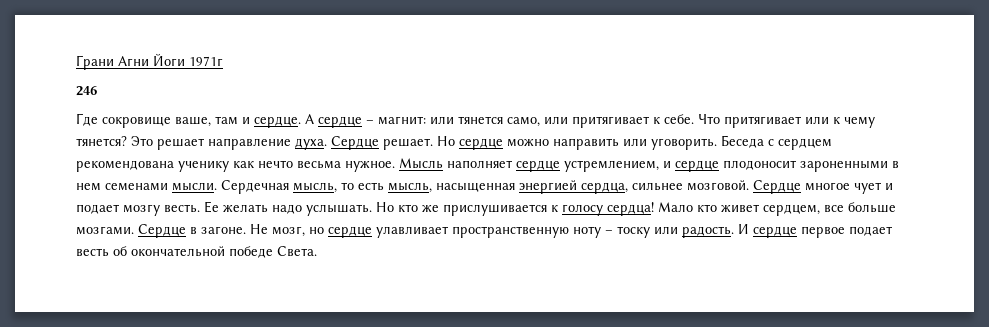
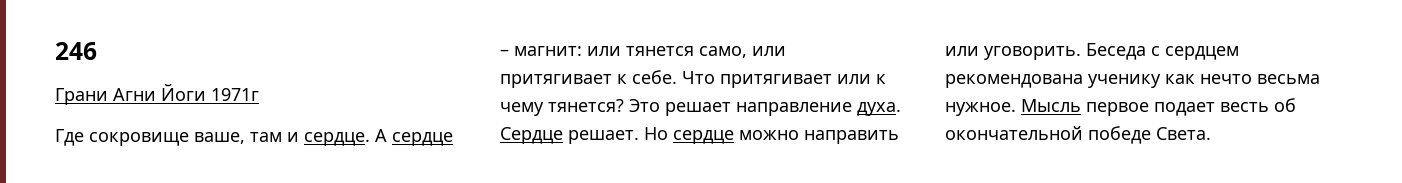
(76, 62) none -> [55,42,97,60] 246 //
[76,86,97,96] // 246 -> (259, 94) none
[447,160,899,172] [76,180,893,194] [76,201,896,216] [76,224,797,238] наполняет сердце устремлением, и сердце плодоносит зароненными в нем семенами мысли. Сердечная мысль, то есть мысль, насыщенная энергией сердца, сильнее мозговой. Сердце многое чует и подает мозгу весть. Ее желать надо услышать. Но кто же прислушивается к голосу сердца! Мало кто живет сердцем, все больше мозгами. Сердце в загоне. Не мозг, но сердце улавливает пространственную ноту – тоску или радость. И сердце -> (1081, 105) none

